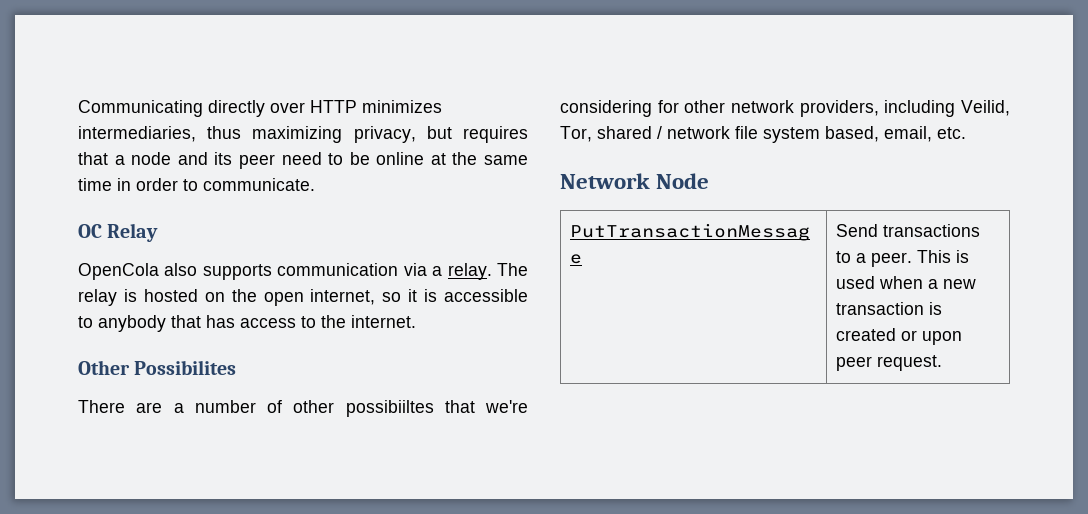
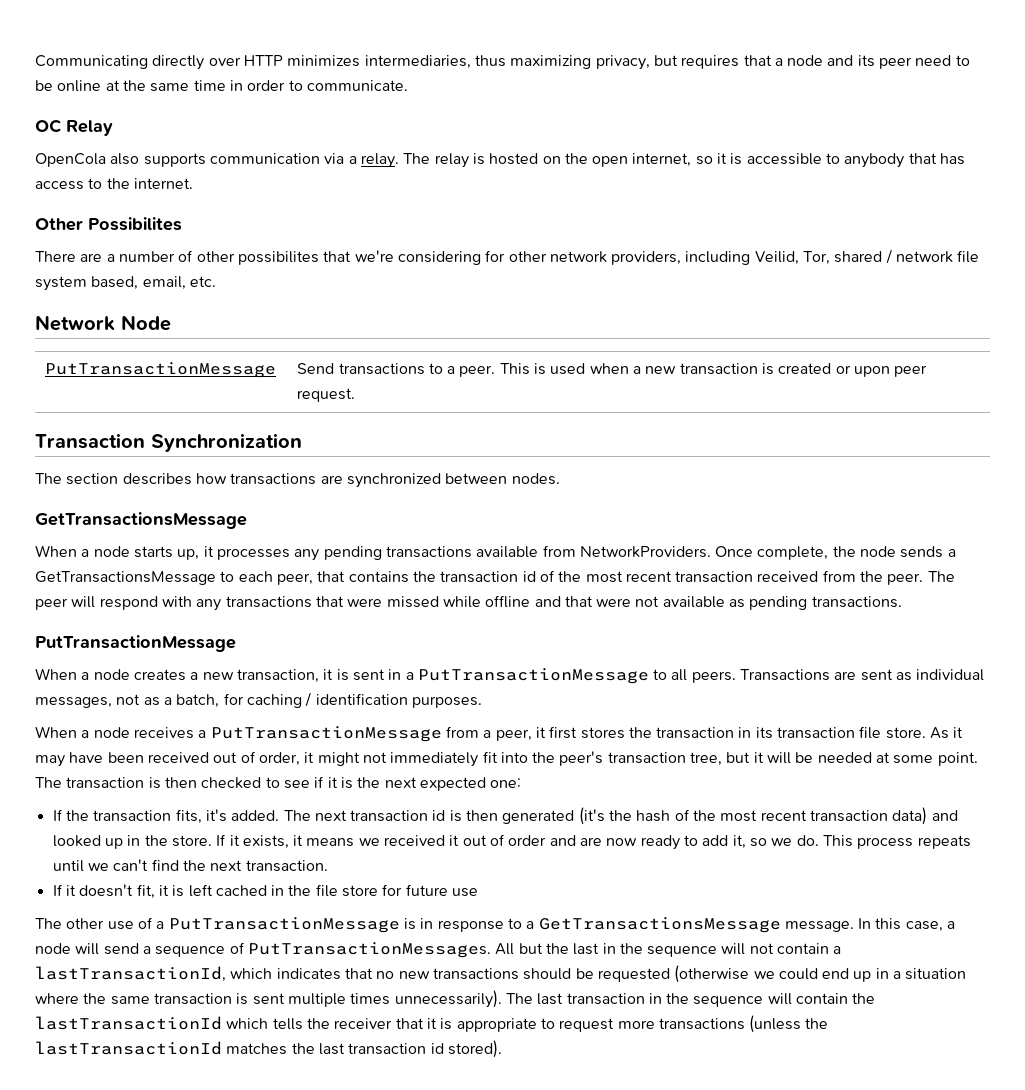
[345,400,434,417] possibiiltes -> [237,251,319,265] possibilites
(943, 363) none -> [35,433,302,452] [35,473,560,488] [35,512,247,529] [35,545,956,561] [35,570,955,585] [35,595,902,611] [35,635,236,652] [35,668,985,684] [35,692,482,708] [35,726,964,742] [35,751,978,767] [35,776,522,791] [52,807,958,825] [52,834,971,850] [52,859,328,872] [52,884,479,899] [35,917,956,933] [35,942,842,958] [35,965,967,983] [35,990,876,1008] [35,1015,829,1033] [35,1040,502,1058] // Transaction Synchronization // The section describes how transactions are synchronized between nodes. // GetTransactionsMessage // When a node starts up, it processes any pending transactions available from NetworkProviders. Once complete, the node sends a GetTransactionsMessage to each peer, that contains the transaction id of the most recent transaction received from the peer. The peer will respond with any transactions that were missed while offline and that were not available as pending transactions. // PutTransactionMessage // When a node creates a new transaction, it is sent in a PutTransactionMessage to all peers. Transactions are sent as individual messages, not as a batch, for caching / identification purposes. // When a node receives a PutTransactionMessage from a peer, it first stores the transaction in its transaction file store. As it may have been received out of order, it might not immediately fit into the peer's transaction tree, but it will be needed at some point. The transaction is then checked to see if it is the next expected one: // If the transaction fits, it's added. The next transaction id is then generated (it's the hash of the most recent transaction data) and looked up in the store. If it exists, it means we received it out of order and are now ready to add it, so we do. This process repeats until we can't find the next transaction. // If it doesn't fit, it is left cached in the file store for future use // The other use of a PutTransactionMessage is in response to a GetTransactionsMessage message. In this case, a node will send a sequence of PutTransactionMessages. All but the last in the sequence will not contain a lastTransactionId, which indicates that no new transactions should be requested (otherwise we could end up in a situation where the same transaction is sent multiple times unnecessarily). The last transaction in the sequence will contain the lastTransactionId which tells the receiver that it is appropriate to request more transactions (unless the lastTransactionId matches the last transaction id stored).

